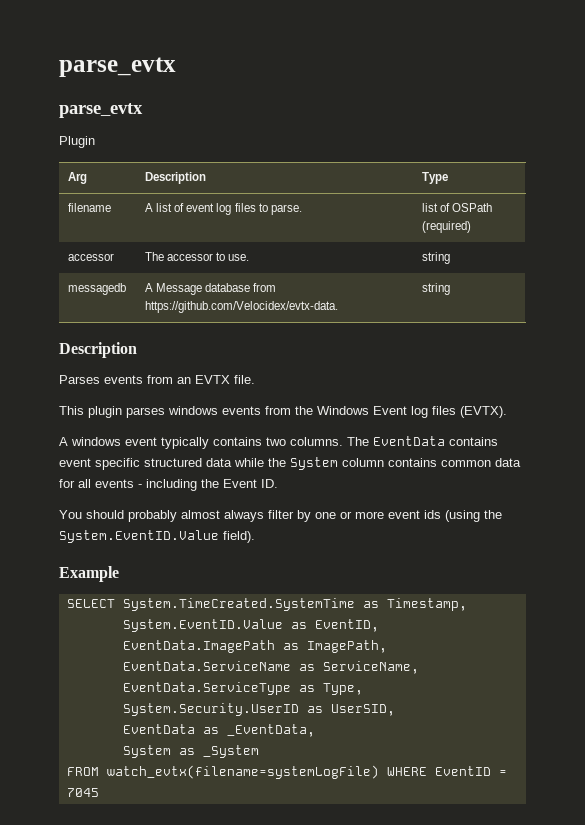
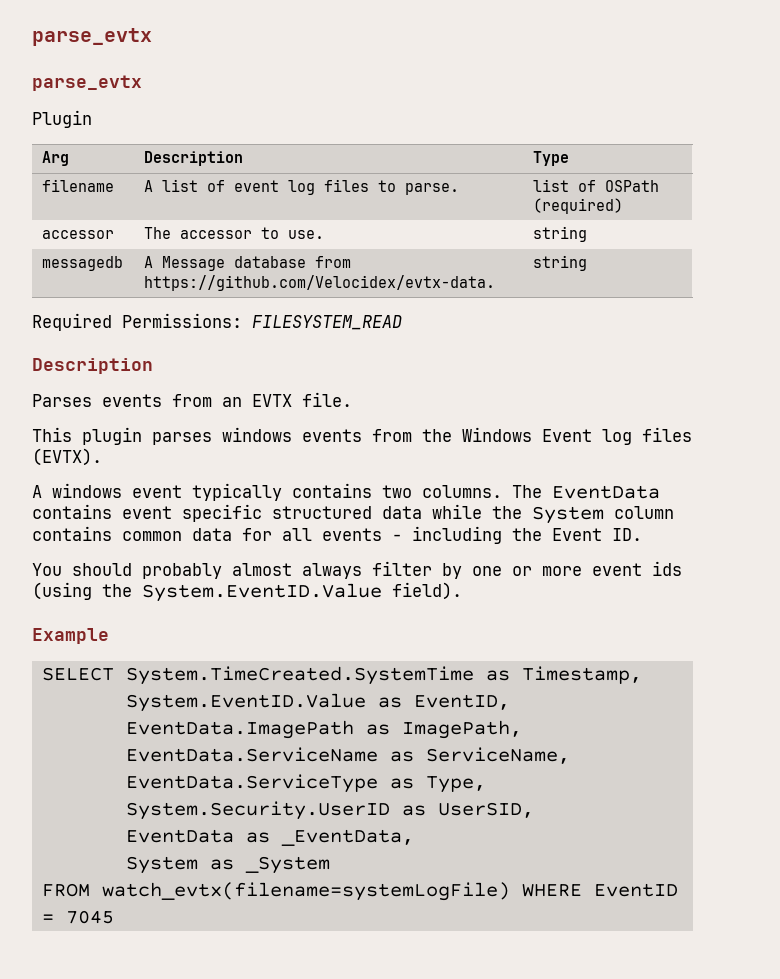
(451, 289) none -> [32,313,402,331] // Required Permissions: FILESYSTEM_READ

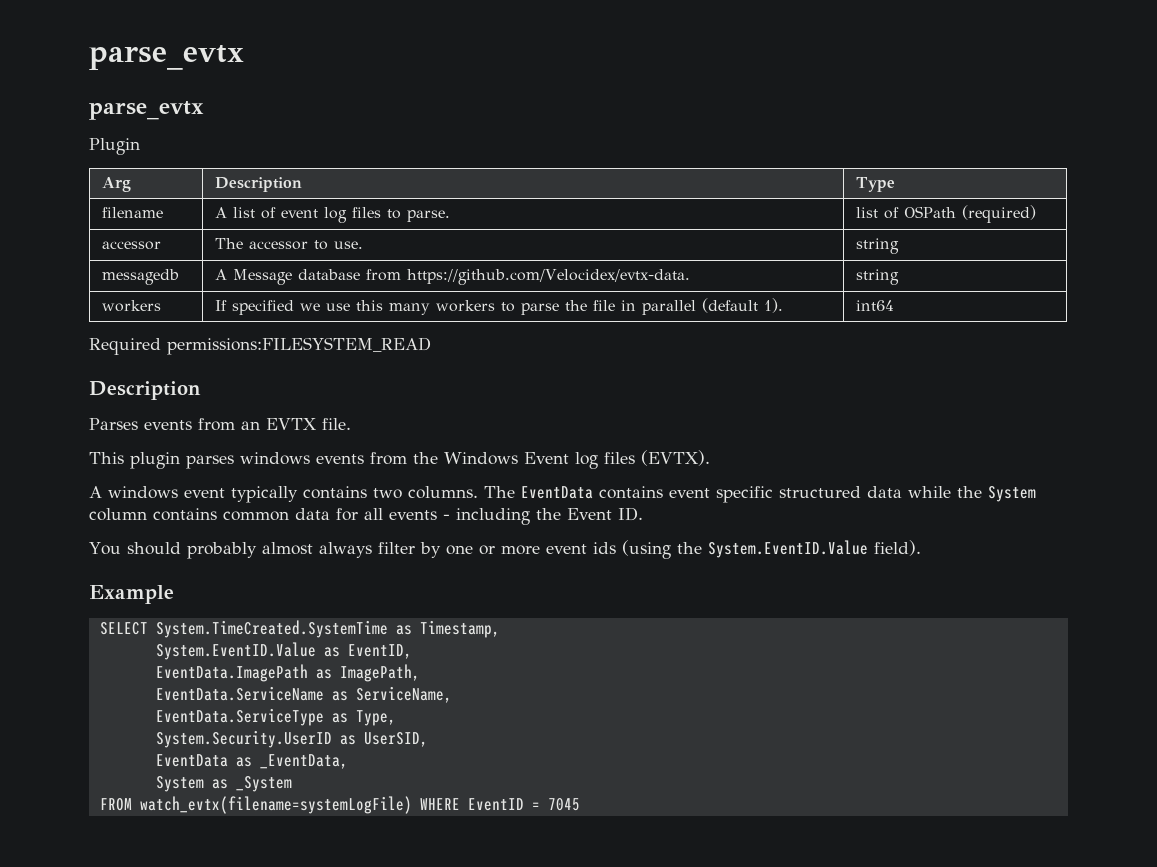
(588, 263) none -> [101,300,161,312] [214,298,783,315] [855,300,894,311] // workers | If specified we use this many workers to parse the file in parallel (default 1). | int64
[122,313,402,330] Permissions: FILESYSTEM_READ -> [167,337,431,355] permissions:FILESYSTEM_READ

